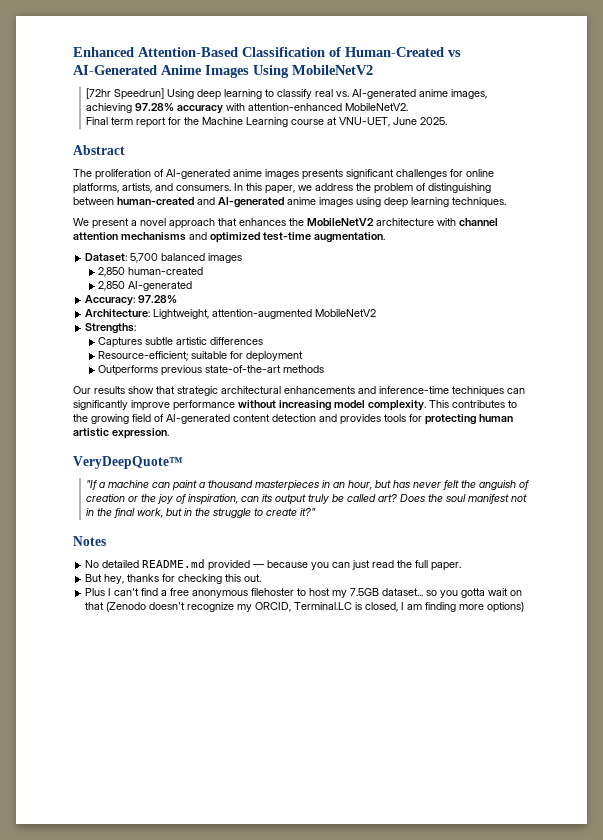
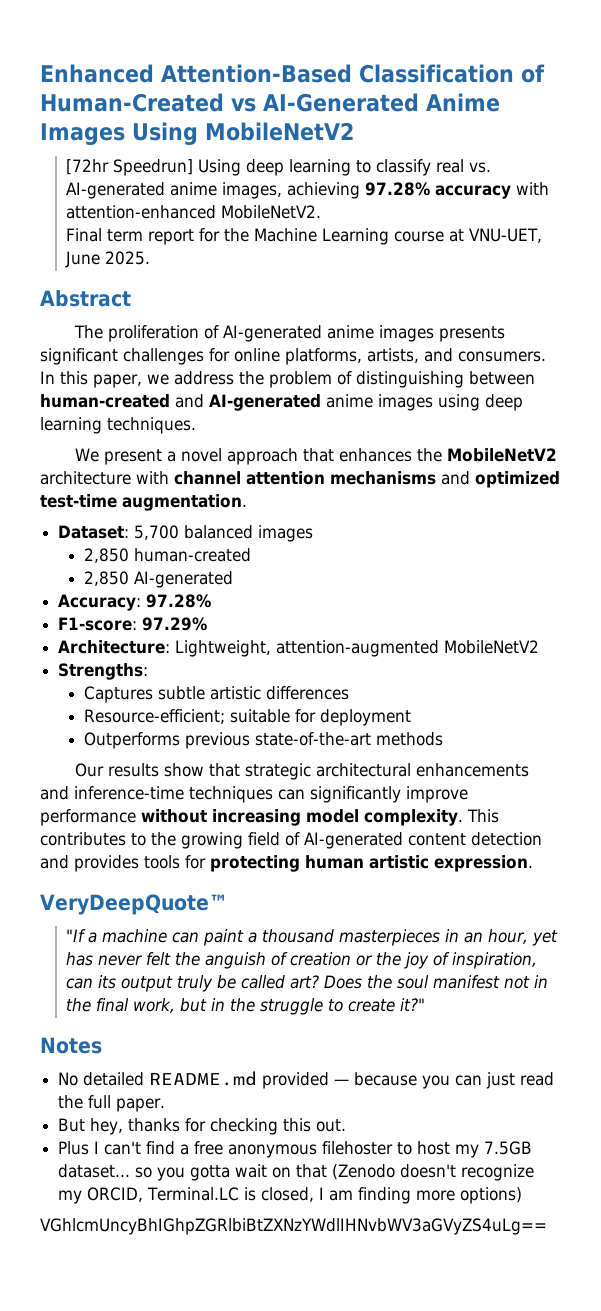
(178, 299) none -> [58,617,208,631] // F1-score: 97.29%
[375,480,392,488] but -> [532,930,559,946] yet
(525, 607) none -> [40,1218,547,1235] // VGhlcmUncyBhIGhpZGRlbiBtZXNzYWdlIHNvbWV3aGVyZS4uLg==

